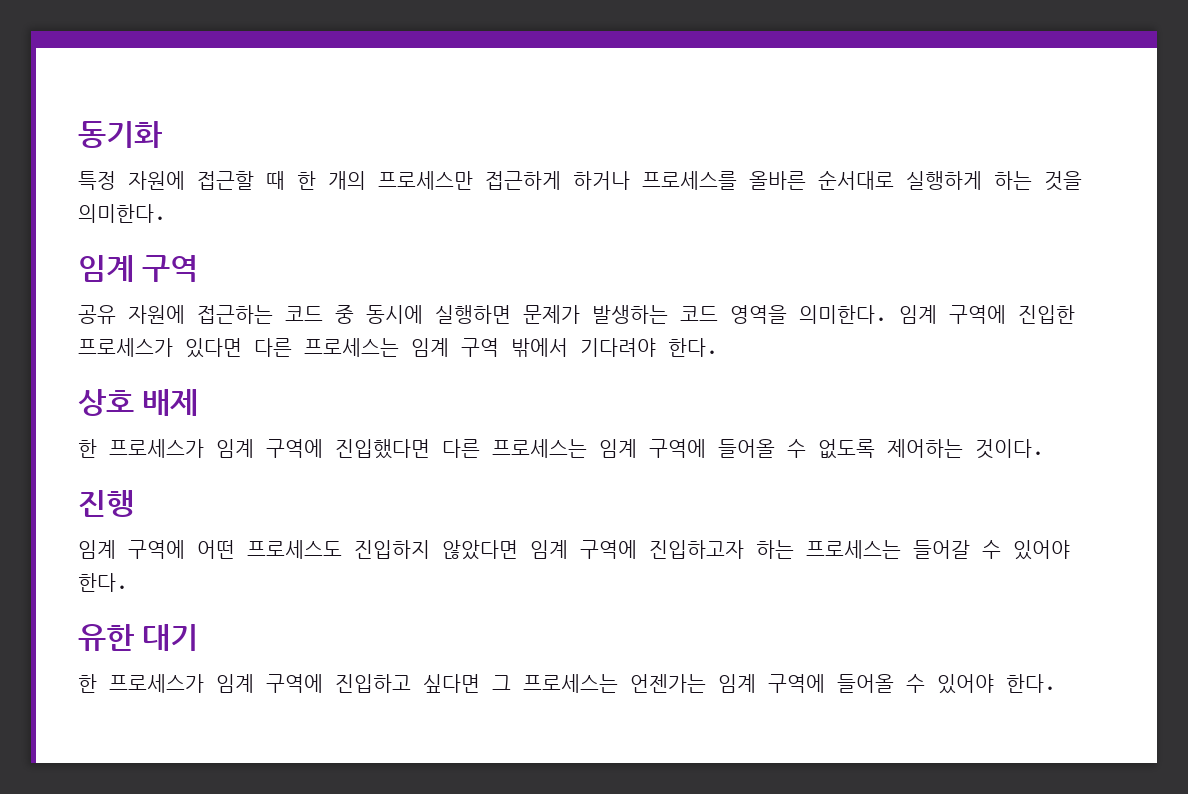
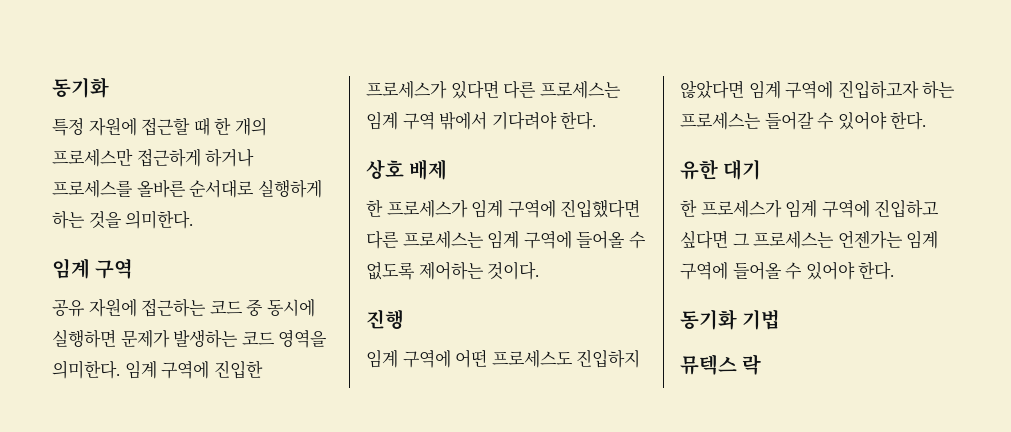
(1056, 683) none -> [680,309,781,330] [680,354,762,375] // 동기화 기법 // 뮤텍스 락

